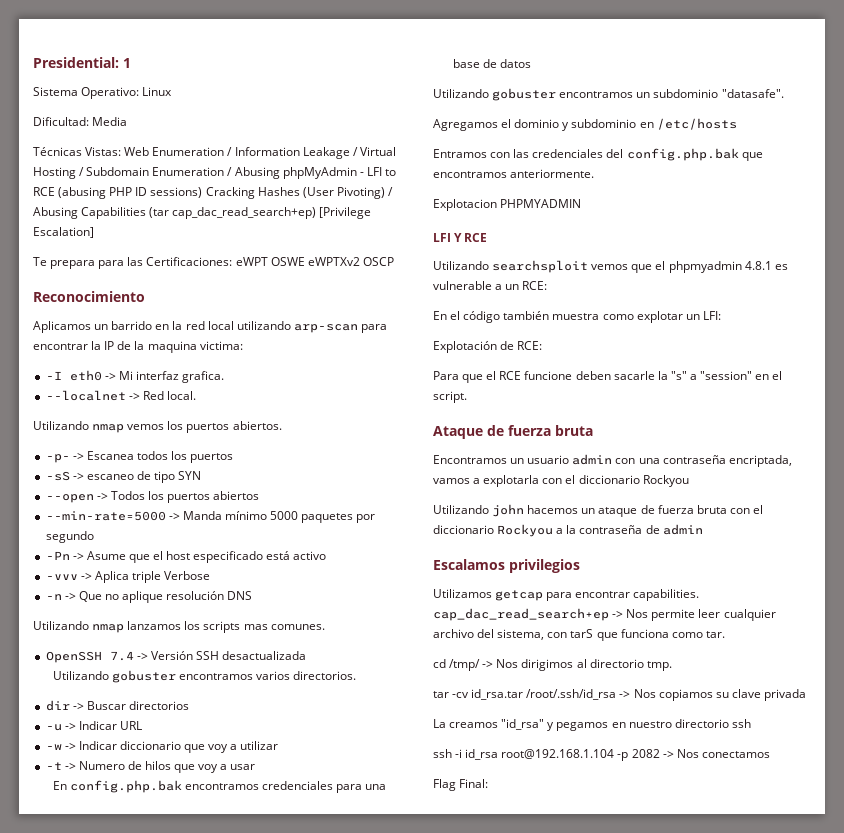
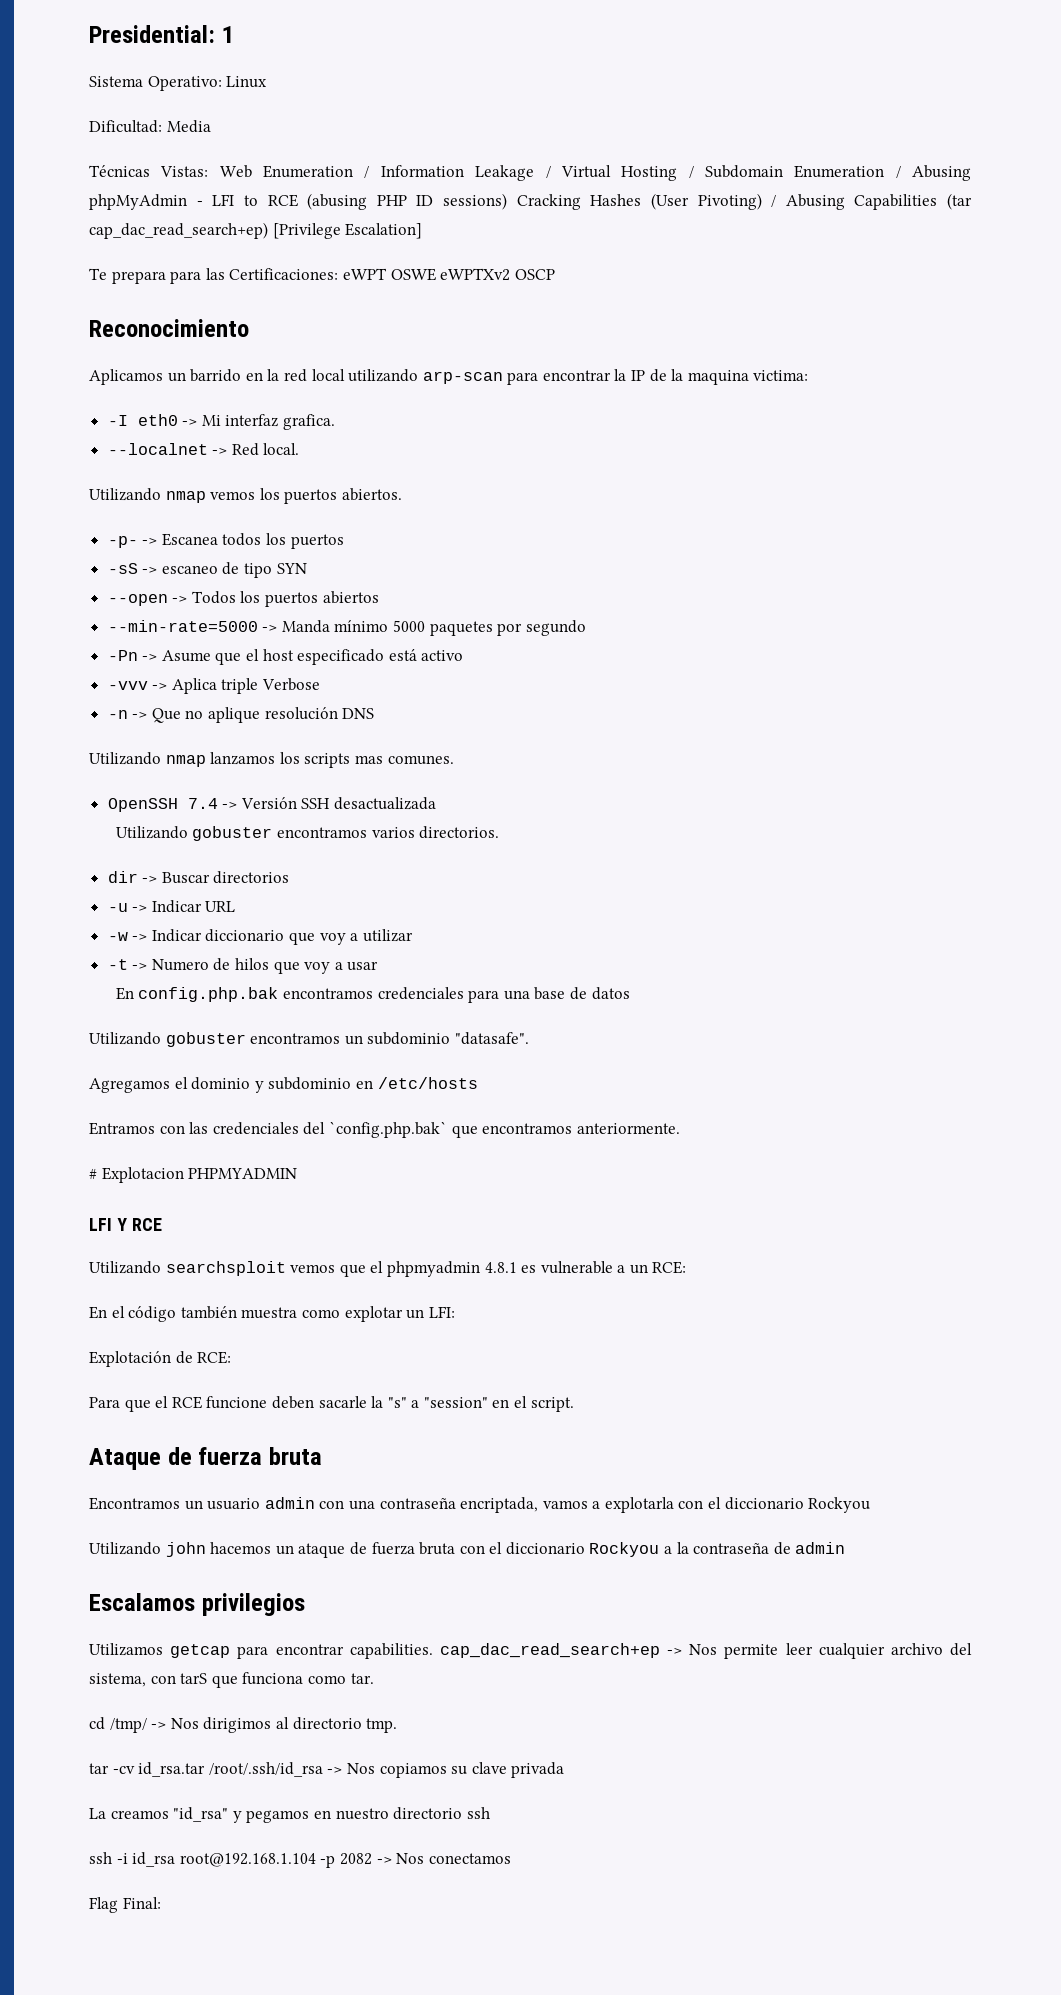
[626,148,739,161] config.php.bak -> [328,1121,447,1138] `config.php.bak`
(595, 173) none -> [89,1168,97,1179] #

